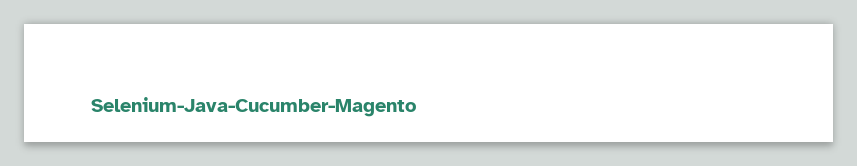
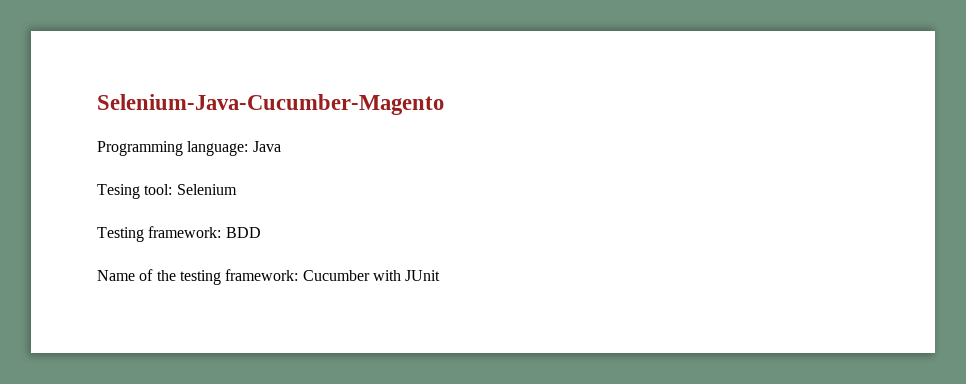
(416, 107) none -> [97,141,281,156] [97,184,237,199] [97,226,261,242] [97,269,441,285] // Programming language: Java // Tesing tool: Selenium // Testing framework: BDD // Name of the testing framework: Cucumber with JUnit

